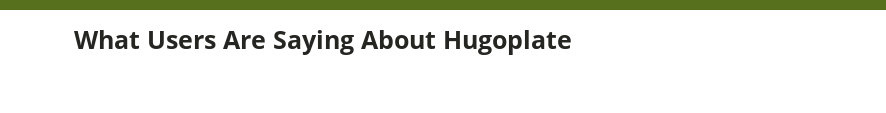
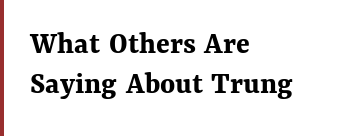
[147,31,216,49] Users -> [108,32,196,53] Others
[443,30,572,55] Hugoplate -> [211,74,294,99] Trung

